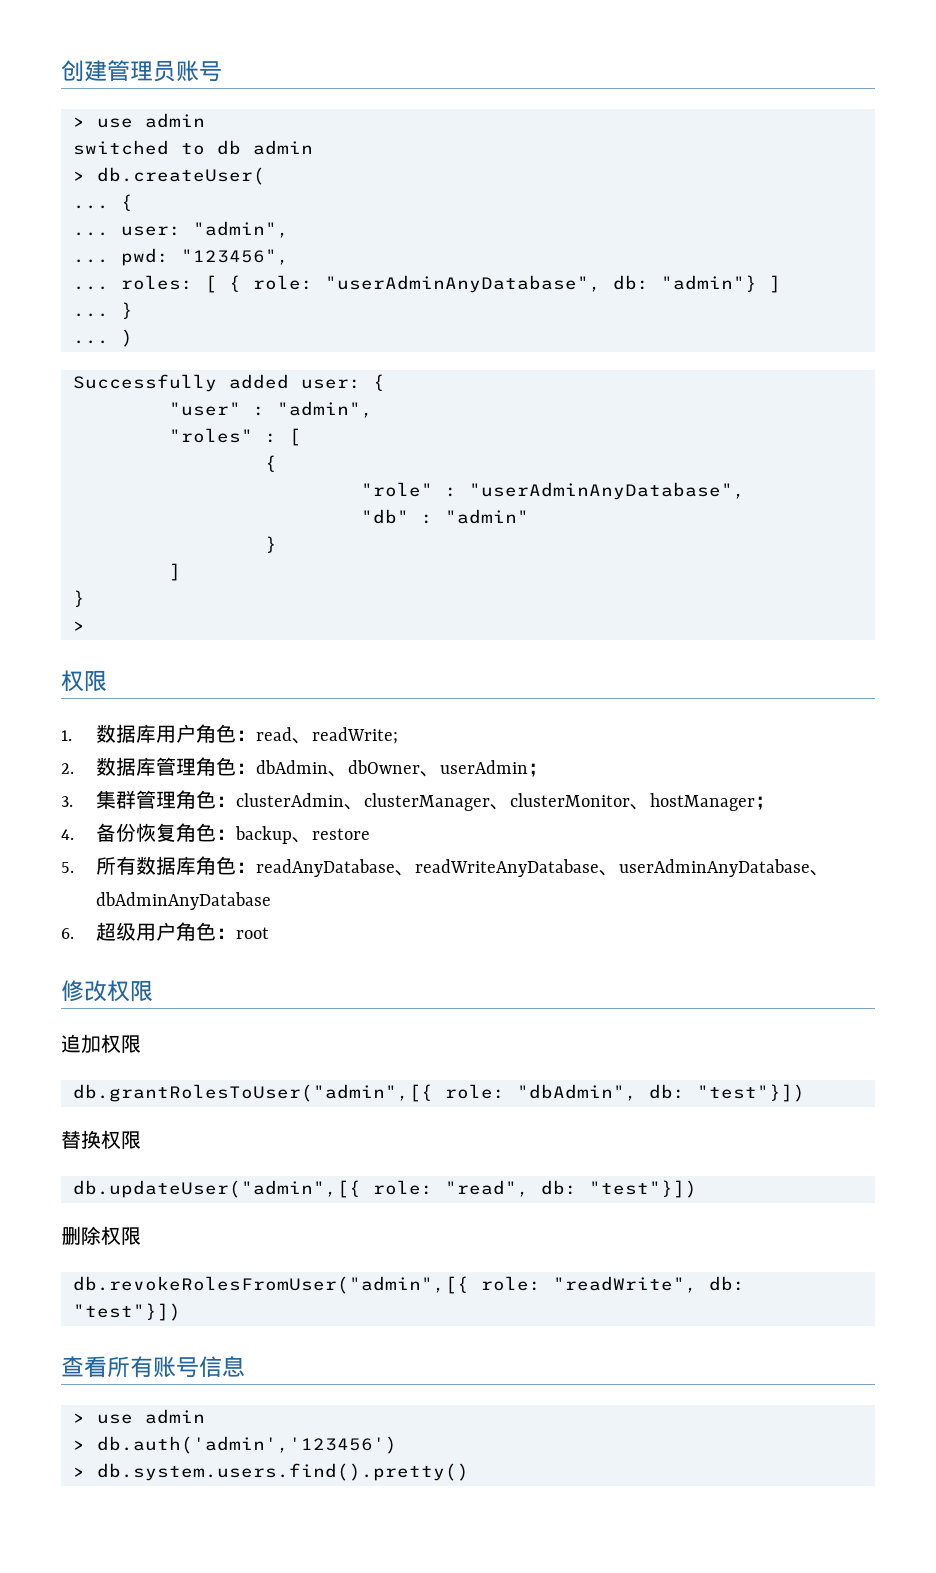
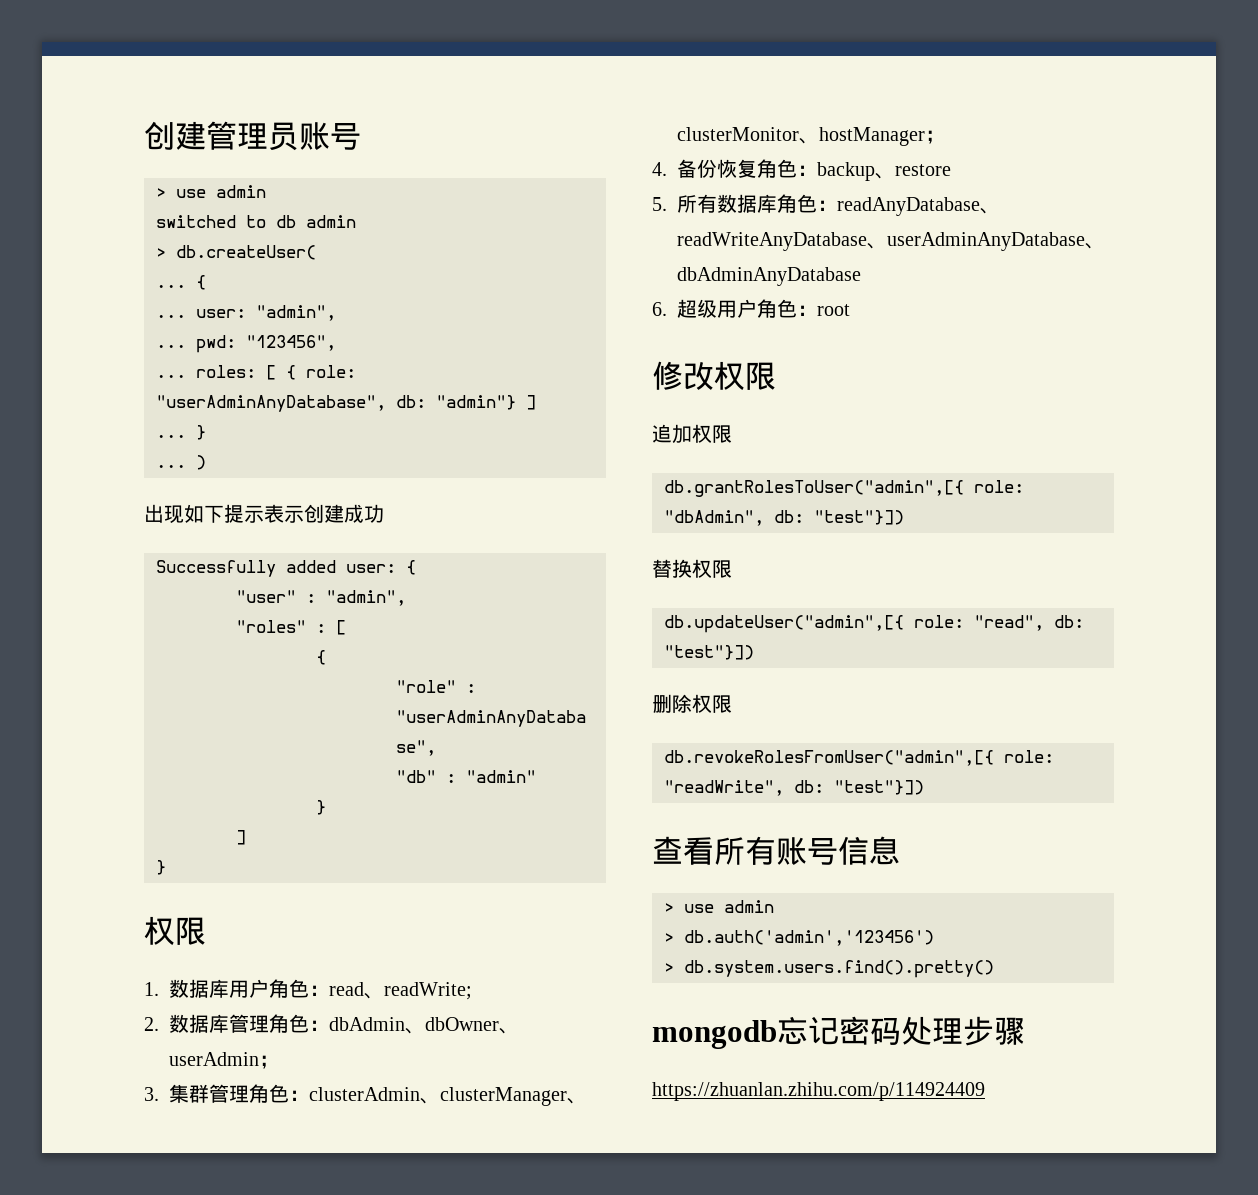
(133, 338) none -> [144,504,384,524] // 出现如下提示表示创建成功
[73,621,85,631] // > -> (166, 867) none
(469, 1472) none -> [652,1016,1025,1049] [652,1082,985,1101] // mongodb忘记密码处理步骤 // https://zhuanlan.zhihu.com/p/114924409

